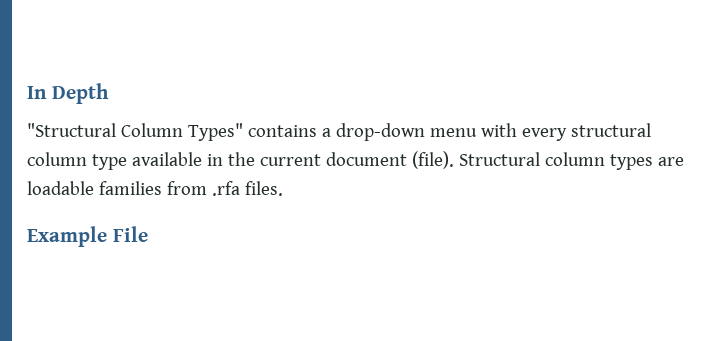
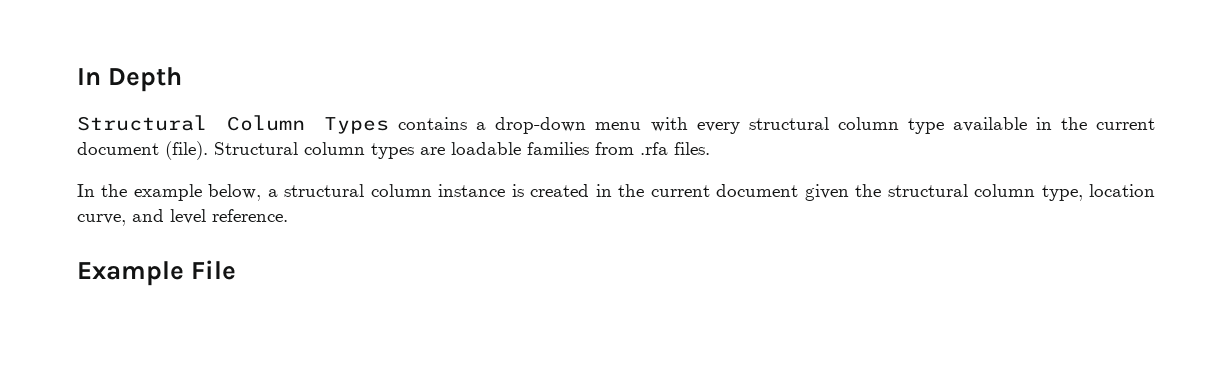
[27,123,243,141] "Structural Column Types" -> [77,115,390,134] Structural Column Types
(283, 188) none -> [77,184,1156,201] [77,209,288,226] // In the example below, a structural column instance is created in the current document given the structural column type, location curve, and level reference.

